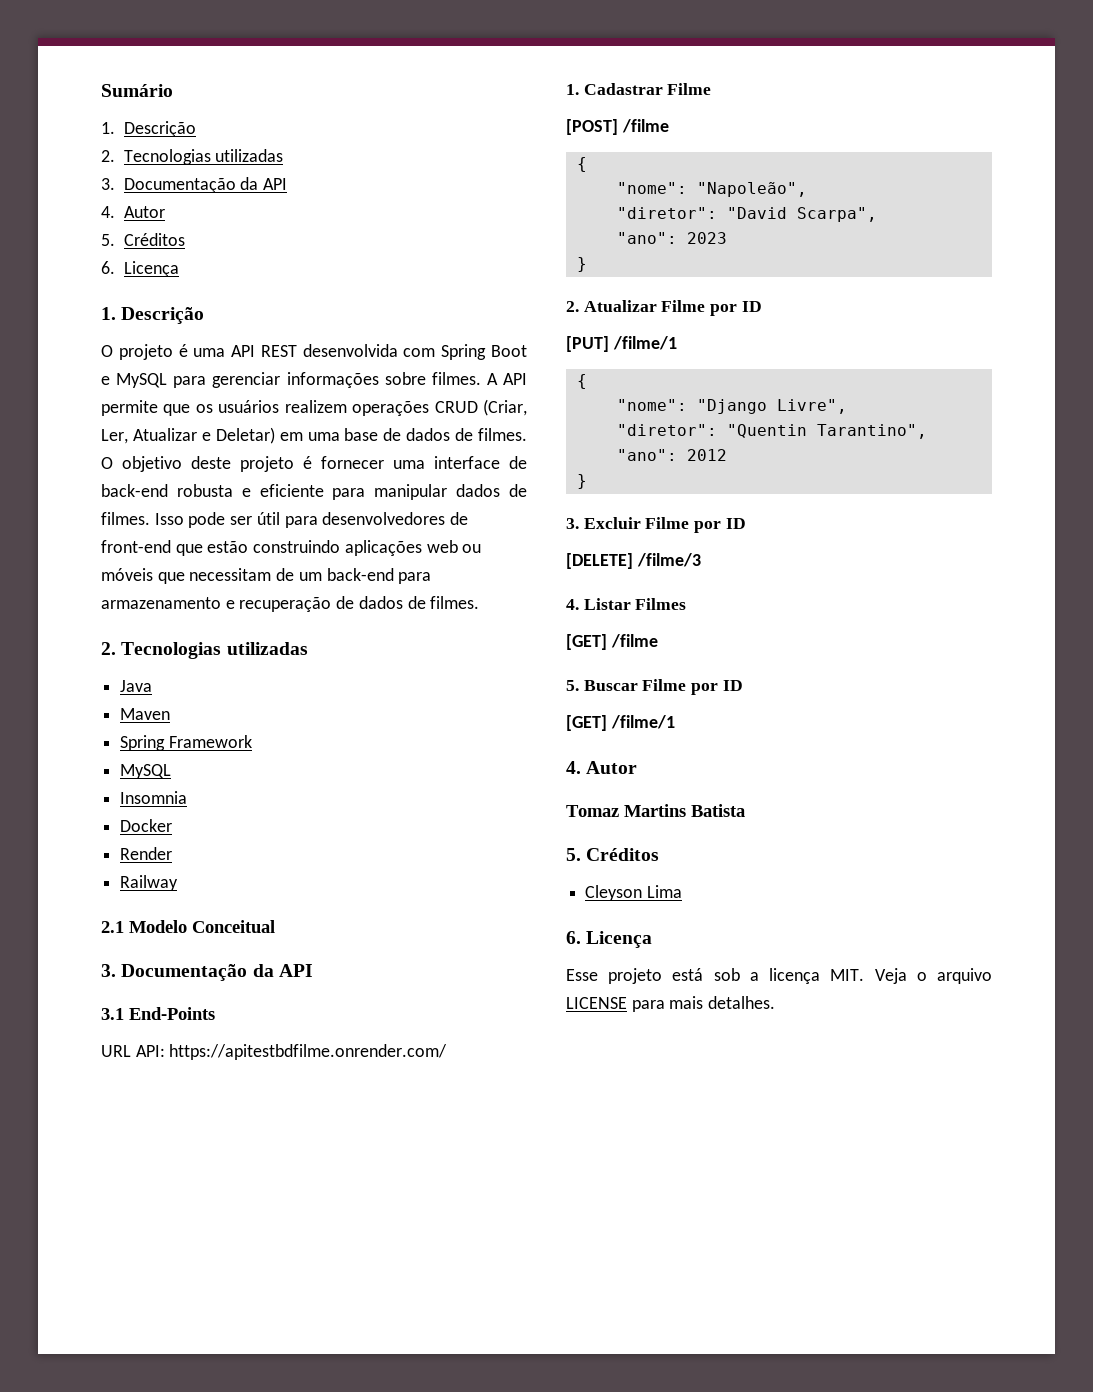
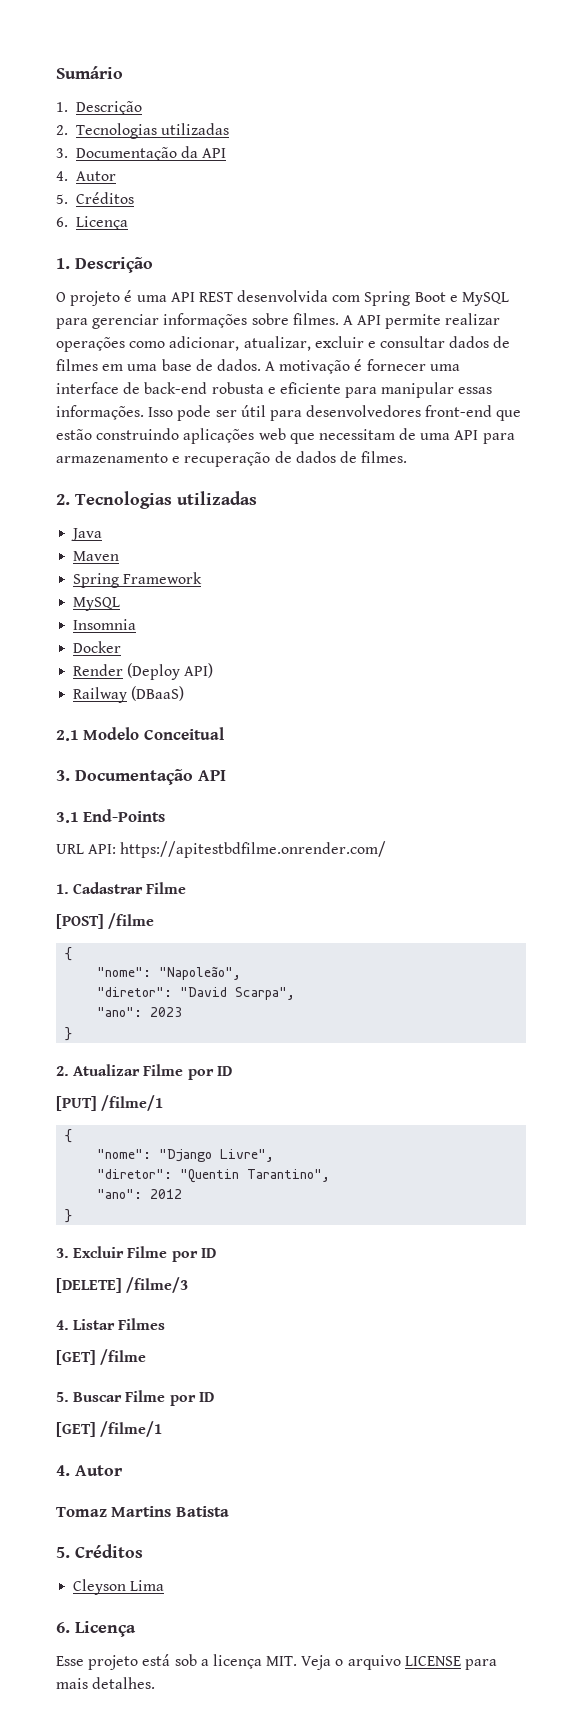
[163,399,527,416] [101,427,527,444] [101,456,294,472] que os usuários realizem operações CRUD (Criar, Ler, Atualizar e Deletar) em uma base de dados de filmes. O objetivo deste projeto -> [445,313,501,325] [56,336,511,352] [56,359,351,374] realizar operações como adicionar, atualizar, excluir e consultar dados de filmes em uma base de dados. A motivação
[456,484,527,497] [101,512,150,525] dados de filmes. -> [458,387,493,394] [56,405,144,420] essas informações.
[450,512,469,525] de -> (422, 411) none
[462,544,482,553] [101,568,153,581] ou móveis -> (286, 434) none
[298,568,394,581] um back-end -> [420,430,479,440] uma API
(173, 853) none -> [127,663,214,680] (Deploy API)
(179, 883) none -> [131,686,185,701] (DBaaS)
[252,964,274,977] da -> (193, 777) none

